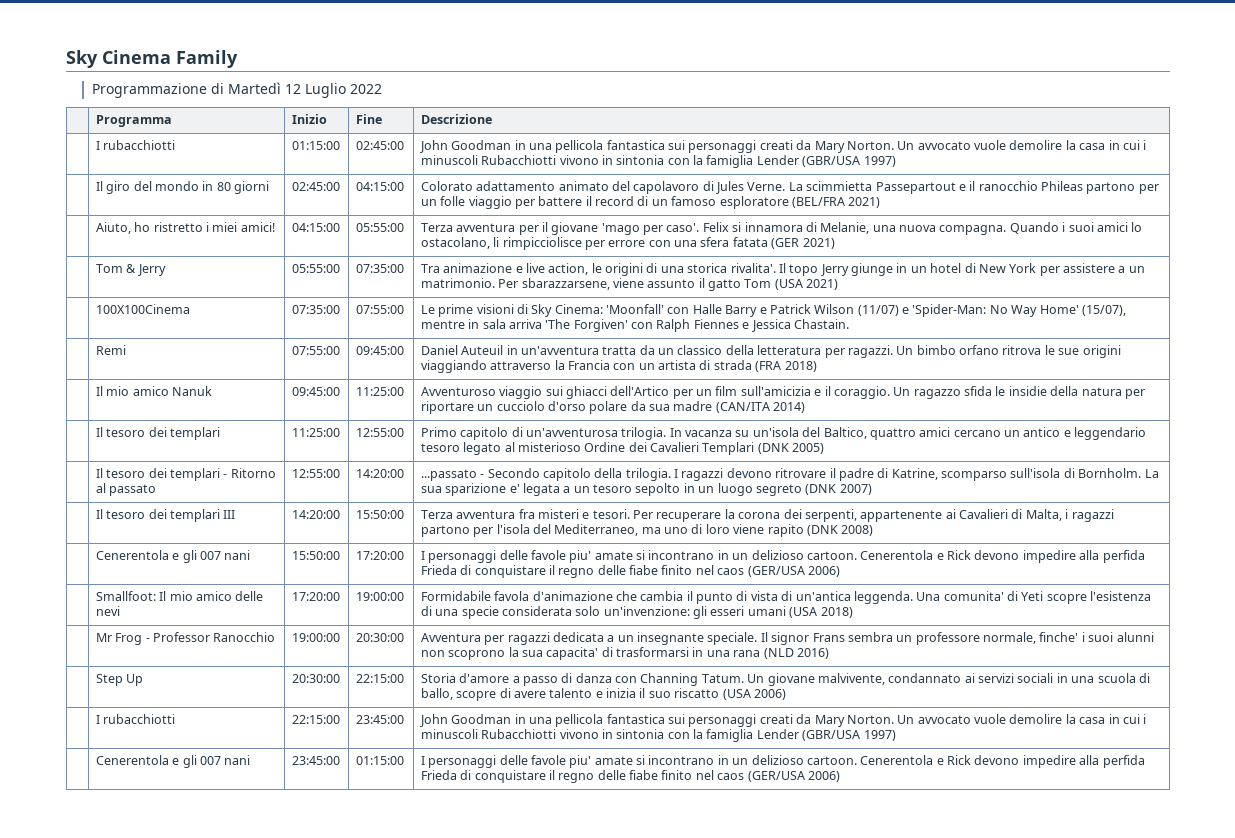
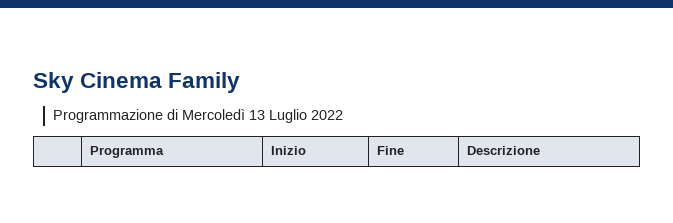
[228,82,302,94] Martedì 12 -> [182,109,266,120] Mercoledì 13
[95,140,176,150] [291,141,340,150] [355,141,404,150] [419,140,1147,153] [420,155,896,168] [95,181,270,194] [291,182,340,191] [355,182,404,191] [420,181,1159,194] [420,196,881,209] [95,222,275,234] [291,223,340,232] [355,223,404,232] [420,222,1143,235] [420,237,835,250] [95,264,166,276] [291,264,340,273] [355,264,404,273] [420,263,1145,276] [420,278,839,291] [95,304,190,314] [291,305,340,314] [355,305,404,314] [420,304,1126,317] [420,319,849,332] [95,345,126,355] [291,346,340,355] [355,346,404,355] [420,345,1121,358] [420,360,817,373] [95,386,212,396] [291,387,340,396] [355,387,404,396] [420,386,1145,399] [420,401,806,414] [95,427,220,440] [291,428,340,437] [355,428,404,437] [420,427,1147,440] [420,442,825,455] [95,468,276,481] [95,483,157,496] [291,469,340,478] [355,469,404,478] [420,468,1159,481] [420,483,872,496] [95,509,236,522] [291,510,340,519] [355,510,404,519] [420,509,1114,522] [420,524,874,537] [95,550,251,563] [291,551,340,560] [355,551,404,560] [420,550,1145,563] [420,565,840,578] [95,591,264,601] [95,606,120,616] [291,592,340,601] [355,592,404,601] [420,591,1152,604] [420,606,853,619] [95,632,276,645] [291,633,340,642] [355,633,404,642] [420,632,1154,645] [420,647,829,660] [95,674,144,686] [291,674,340,683] [355,674,404,683] [420,673,1150,686] [420,688,786,701] [95,714,176,724] [291,715,340,724] [355,715,404,724] [419,714,1147,727] [420,729,896,742] [95,755,251,768] [291,756,340,765] [355,756,404,765] [420,755,1145,768] [420,770,840,783] // | I rubacchiotti | 01:15:00 | 02:45:00 | John Goodman in una pellicola fantastica sui personaggi creati da Mary Norton. Un avvocato vuole demolire la casa in cui i minuscoli Rubacchiotti vivono in sintonia con la famiglia Lender (GBR/USA 1997) // | Il giro del mondo in 80 giorni | 02:45:00 | 04:15:00 | Colorato adattamento animato del capolavoro di Jules Verne. La scimmietta Passepartout e il ranocchio Phileas partono per un folle viaggio per battere il record di un famoso esploratore (BEL/FRA 2021) // | Aiuto, ho ristretto i miei amici! | 04:15:00 | 05:55:00 | Terza avventura per il giovane 'mago per caso'. Felix si innamora di Melanie, una nuova compagna. Quando i suoi amici lo ostacolano, li rimpicciolisce per errore con una sfera fatata (GER 2021) // | Tom & Jerry | 05:55:00 | 07:35:00 | Tra animazione e live action, le origini di una storica rivalita'. Il topo Jerry giunge in un hotel di New York per assistere a un matrimonio. Per sbarazzarsene, viene assunto il gatto Tom (USA 2021) // | 100X100Cinema | 07:35:00 | 07:55:00 | Le prime visioni di Sky Cinema: 'Moonfall' con Halle Barry e Patrick Wilson (11/07) e 'Spider-Man: No Way Home' (15/07), mentre in sala arriva 'The Forgiven' con Ralph Fiennes e Jessica Chastain. // | Remi | 07:55:00 | 09:45:00 | Daniel Auteuil in un'avventura tratta da un classico della letteratura per ragazzi. Un bimbo orfano ritrova le sue origini viaggiando attraverso la Francia con un artista di strada (FRA 2018) // | Il mio amico Nanuk | 09:45:00 | 11:25:00 | Avventuroso viaggio sui ghiacci dell'Artico per un film sull'amicizia e il coraggio. Un ragazzo sfida le insidie della natura per riportare un cucciolo d'orso polare da sua madre (CAN/ITA 2014) // | Il tesoro dei templari | 11:25:00 | 12:55:00 | Primo capitolo di un'avventurosa trilogia. In vacanza su un'isola del Baltico, quattro amici cercano un antico e leggendario tesoro legato al misterioso Ordine dei Cavalieri Templari (DNK 2005) // | Il tesoro dei templari - Ritorno al passato | 12:55:00 | 14:20:00 | ...passato - Secondo capitolo della trilogia. I ragazzi devono ritrovare il padre di Katrine, scomparso sull'isola di Bornholm. La sua sparizione e' legata a un tesoro sepolto in un luogo segreto (DNK 2007) // | Il tesoro dei templari III | 14:20:00 | 15:50:00 | Terza avventura fra misteri e tesori. Per recuperare la corona dei serpenti, appartenente ai Cavalieri di Malta, i ragazzi partono per l'isola del Mediterraneo, ma uno di loro viene rapito (DNK 2008) // | Cenerentola e gli 007 nani | 15:50:00 | 17:20:00 | I personaggi delle favole piu' amate si incontrano in un delizioso cartoon. Cenerentola e Rick devono impedire alla perfida Frieda di conquistare il regno delle fiabe finito nel caos (GER/USA 2006) // | Smallfoot: Il mio amico delle nevi | 17:20:00 | 19:00:00 | Formidabile favola d'animazione che cambia il punto di vista di un'antica leggenda. Una comunita' di Yeti scopre l'esistenza di una specie considerata solo un'invenzione: gli esseri umani (USA 2018) // | Mr Frog - Professor Ranocchio | 19:00:00 | 20:30:00 | Avventura per ragazzi dedicata a un insegnante speciale. Il signor Frans sembra un professore normale, finche' i suoi alunni non scoprono la sua capacita' di trasformarsi in una rana (NLD 2016) // | Step Up | 20:30:00 | 22:15:00 | Storia d'amore a passo di danza con Channing Tatum. Un giovane malvivente, condannato ai servizi sociali in una scuola di ballo, scopre di avere talento e inizia il suo riscatto (USA 2006) // | I rubacchiotti | 22:15:00 | 23:45:00 | John Goodman in una pellicola fantastica sui personaggi creati da Mary Norton. Un avvocato vuole demolire la casa in cui i minuscoli Rubacchiotti vivono in sintonia con la famiglia Lender (GBR/USA 1997) // | Cenerentola e gli 007 nani | 23:45:00 | 01:15:00 | I personaggi delle favole piu' amate si incontrano in un delizioso cartoon. Cenerentola e Rick devono impedire alla perfida Frieda di conquistare il regno delle fiabe finito nel caos (GER/USA 2006) -> (540, 150) none

